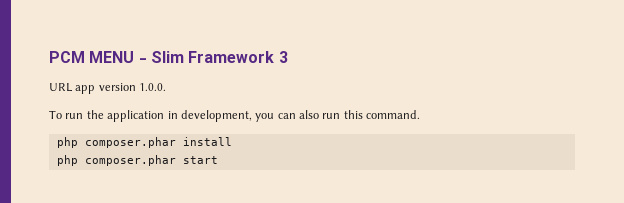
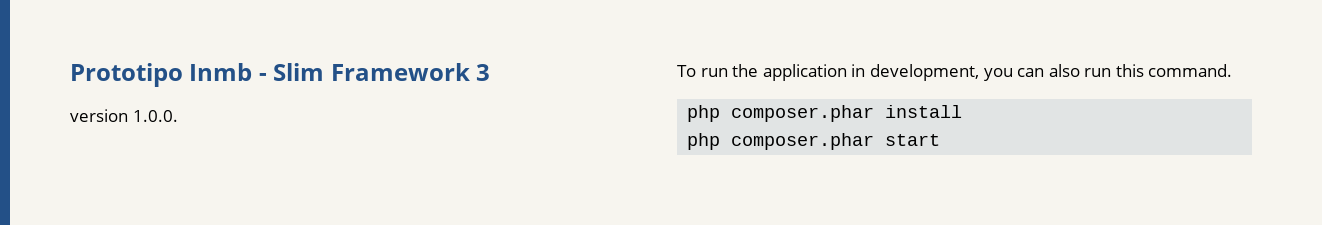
[49,51,135,63] PCM MENU -> [70,63,253,87] Prototipo Inmb
[49,83,96,94] URL app -> (491, 72) none

